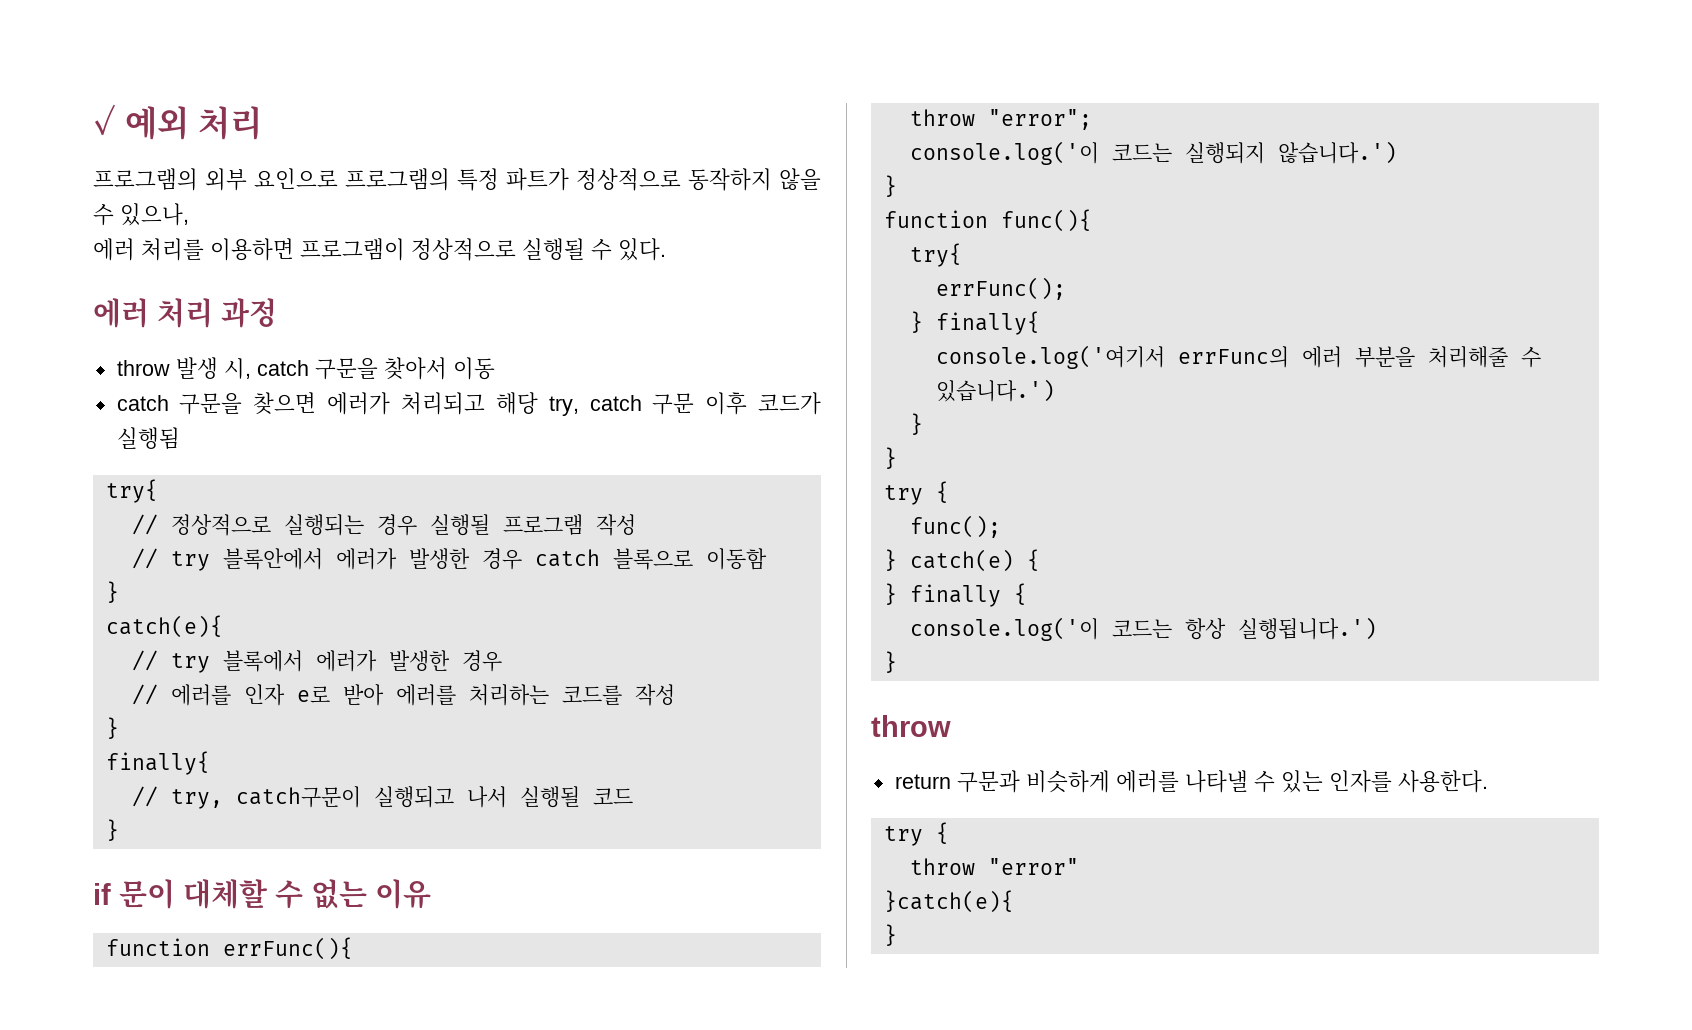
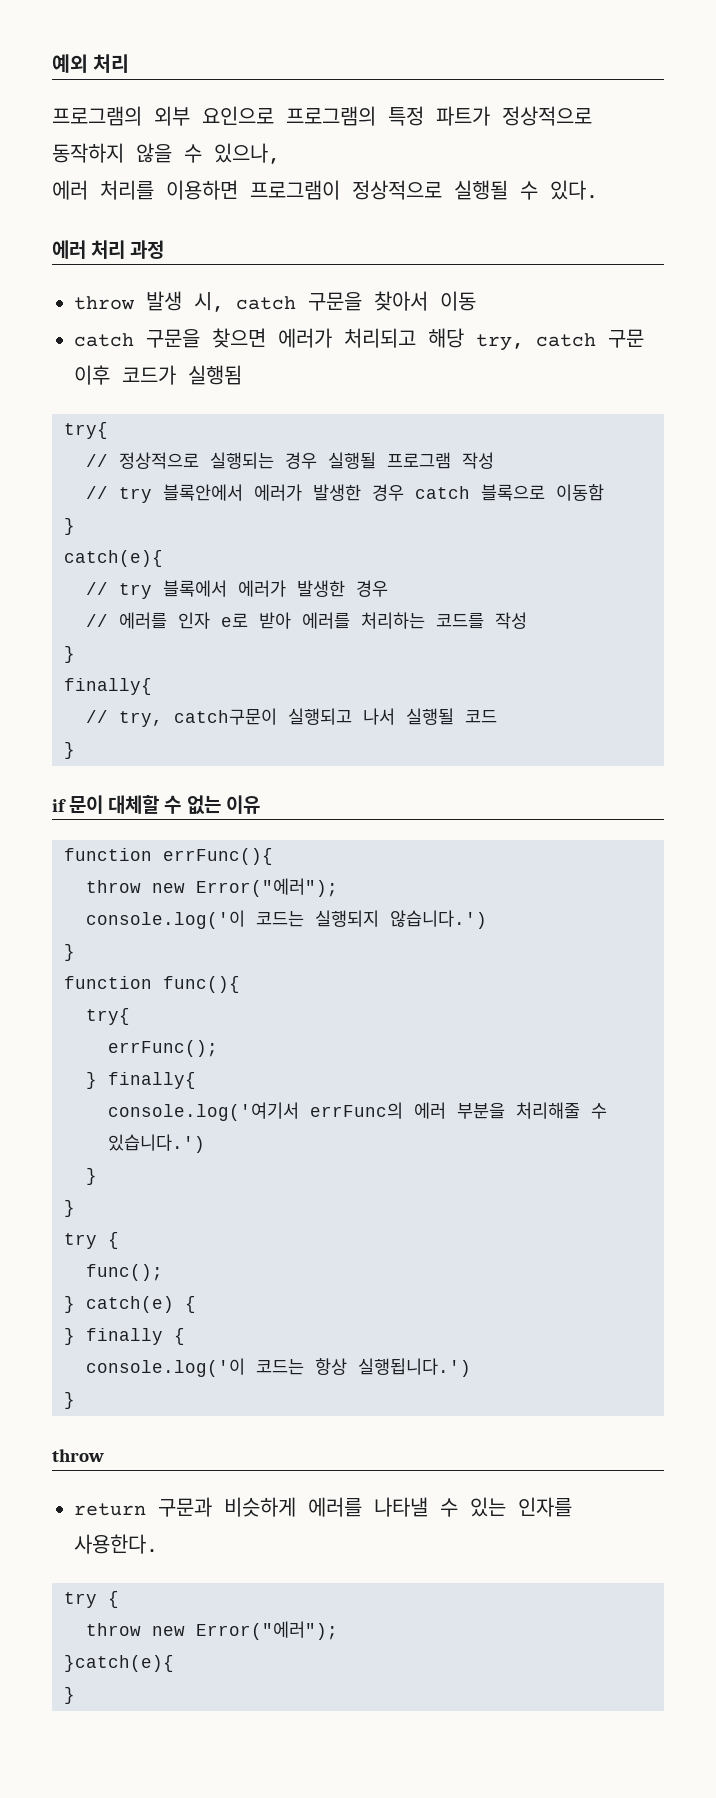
[93,104,116,135] ✓ -> (52, 63) none
[987,109,1092,130] "error"; -> [152,878,338,897] new Error("에러");
[987,858,1079,875] "error" -> [152,1621,338,1640] new Error("에러");

